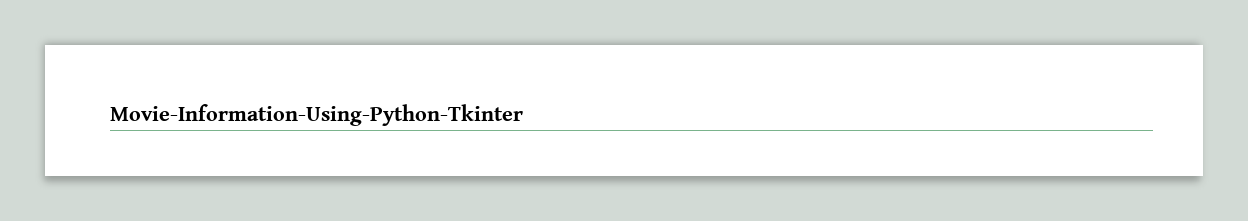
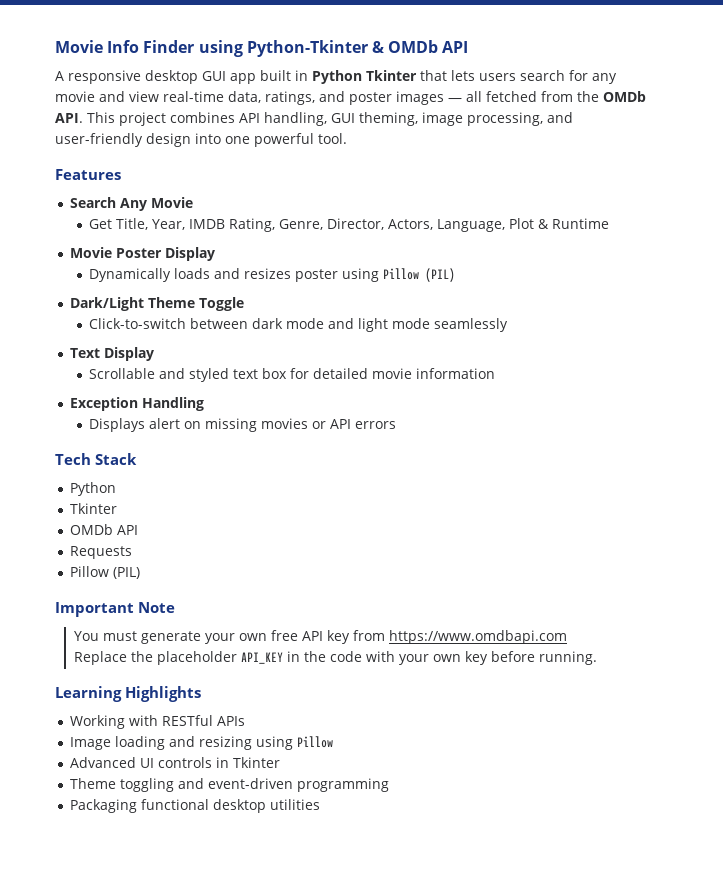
[110,104,523,126] Movie-Information-Using-Python-Tkinter -> [55,40,469,57] [55,70,617,84] [55,91,646,105] [55,112,573,126] [55,133,347,147] [55,169,121,180] [69,197,193,211] [88,218,609,232] [69,247,215,261] [88,268,455,282] [69,297,244,311] [88,318,508,332] [69,347,154,361] [88,368,495,382] [69,397,204,411] [88,418,396,432] [55,453,138,465] [69,482,116,496] [69,503,117,514] [69,524,138,535] [69,546,132,559] [69,566,140,579] [55,602,176,617] [73,630,567,644] [73,651,597,665] [55,686,202,702] [69,715,245,729] [69,736,333,750] [69,757,280,768] [69,778,389,792] [69,799,320,813] Movie Info Finder using Python-Tkinter & OMDb API // A responsive desktop GUI app built in Python Tkinter that lets users search for any movie and view real-time data, ratings, and poster images — all fetched from the OMDb API. This project combines API handling, GUI theming, image processing, and user-friendly design into one powerful tool. // Features // Search Any Movie // Get Title, Year, IMDB Rating, Genre, Director, Actors, Language, Plot & Runtime // Movie Poster Display // Dynamically loads and resizes poster using Pillow (PIL) // Dark/Light Theme Toggle // Click-to-switch between dark mode and light mode seamlessly // Text Display // Scrollable and styled text box for detailed movie information // Exception Handling // Displays alert on missing movies or API errors // Tech Stack // Python // Tkinter // OMDb API // Requests // Pillow (PIL) // Important Note // You must generate your own free API key from https://www.omdbapi.com // Replace the placeholder API_KEY in the code with your own key before running. // Learning Highlights // Working with RESTful APIs // Image loading and resizing using Pillow // Advanced UI controls in Tkinter // Theme toggling and event-driven programming // Packaging functional desktop utilities

